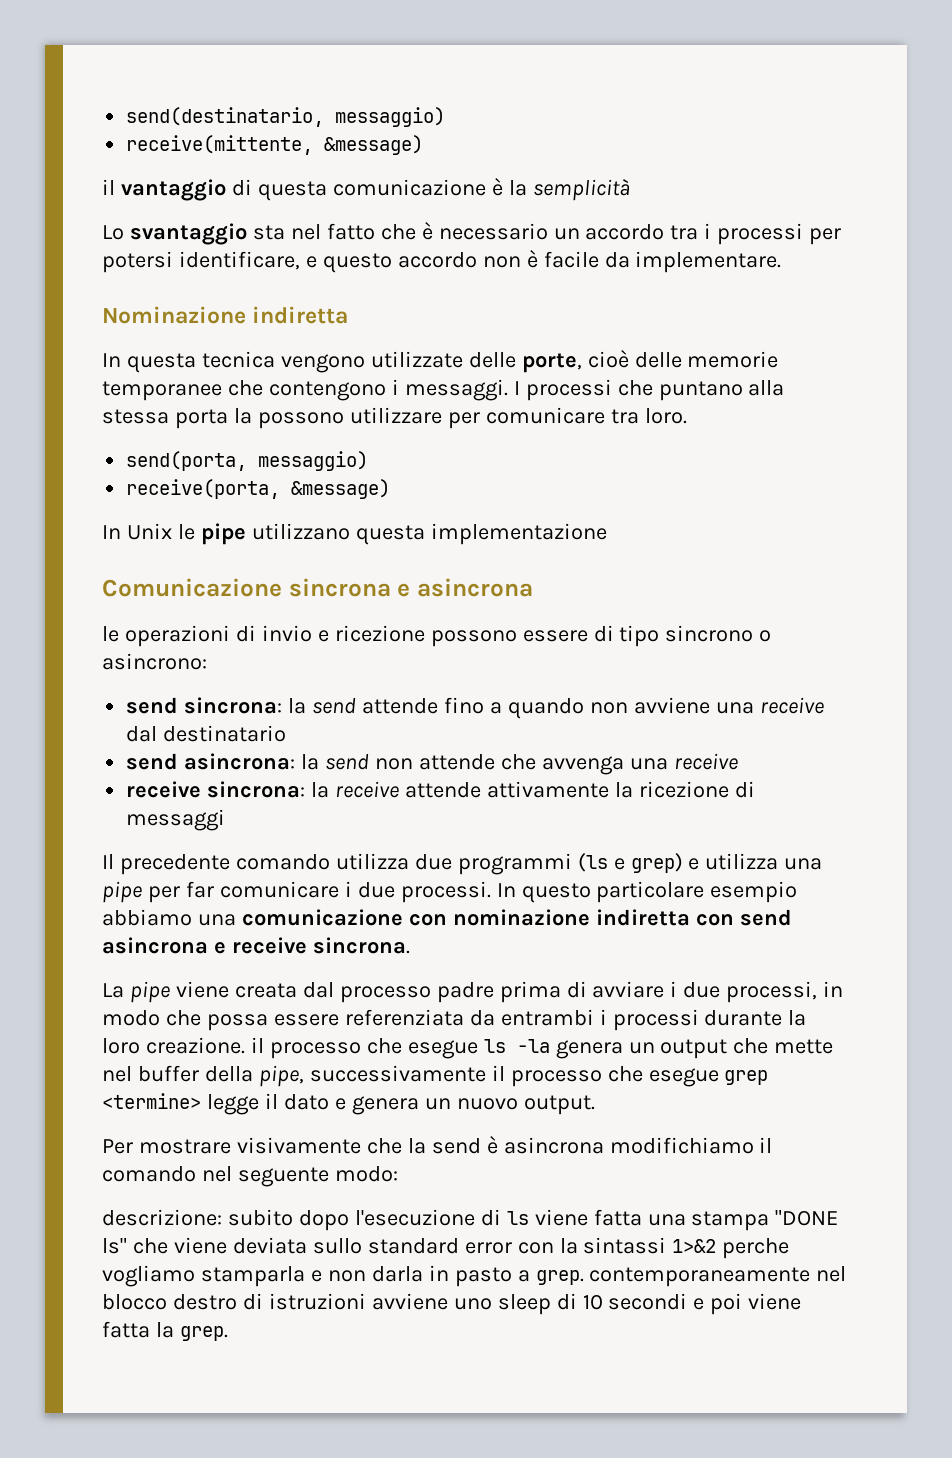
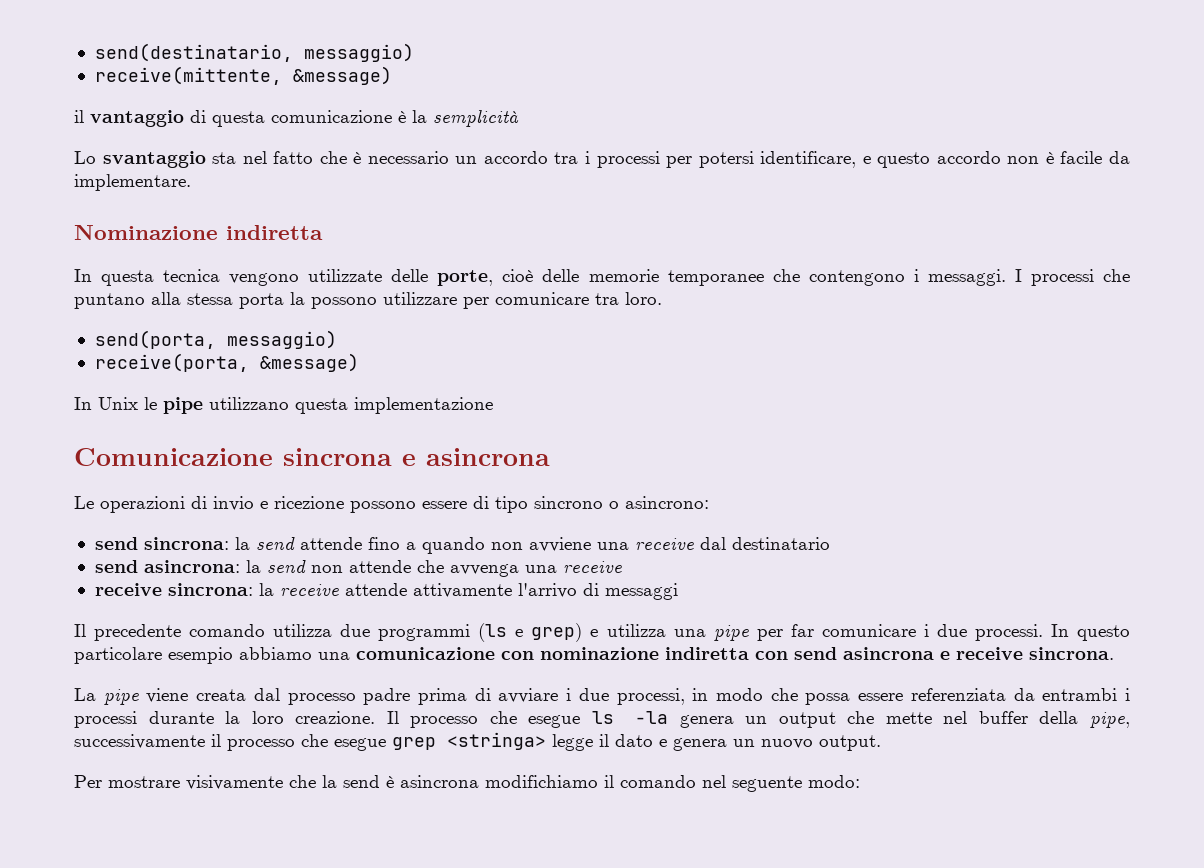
[102,626,119,642] le -> [74,496,94,509] Le
[614,781,729,798] la ricezione -> [517,583,577,598] l'arrivo
[250,1037,264,1053] il -> [386,711,399,724] Il
[102,1093,201,1109] <termine> -> [447,732,546,750] <stringa>
[102,1209,839,1231] [102,1237,790,1259] [102,1265,847,1287] [102,1293,802,1315] [102,1321,228,1341] // descrizione: subito dopo l'esecuzione di ls viene fatta una stampa "DONE ls" che viene deviata sullo standard error con la sintassi 1>&2 perche vogliamo stamparla e non darla in pasto a grep. contemporaneamente nel blocco destro di istruzioni avviene uno sleep di 10 secondi e poi viene fatta la grep. -> (860, 781) none

